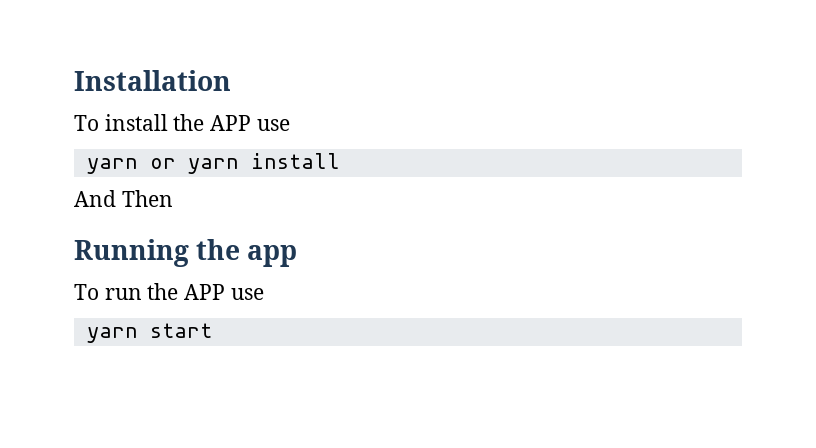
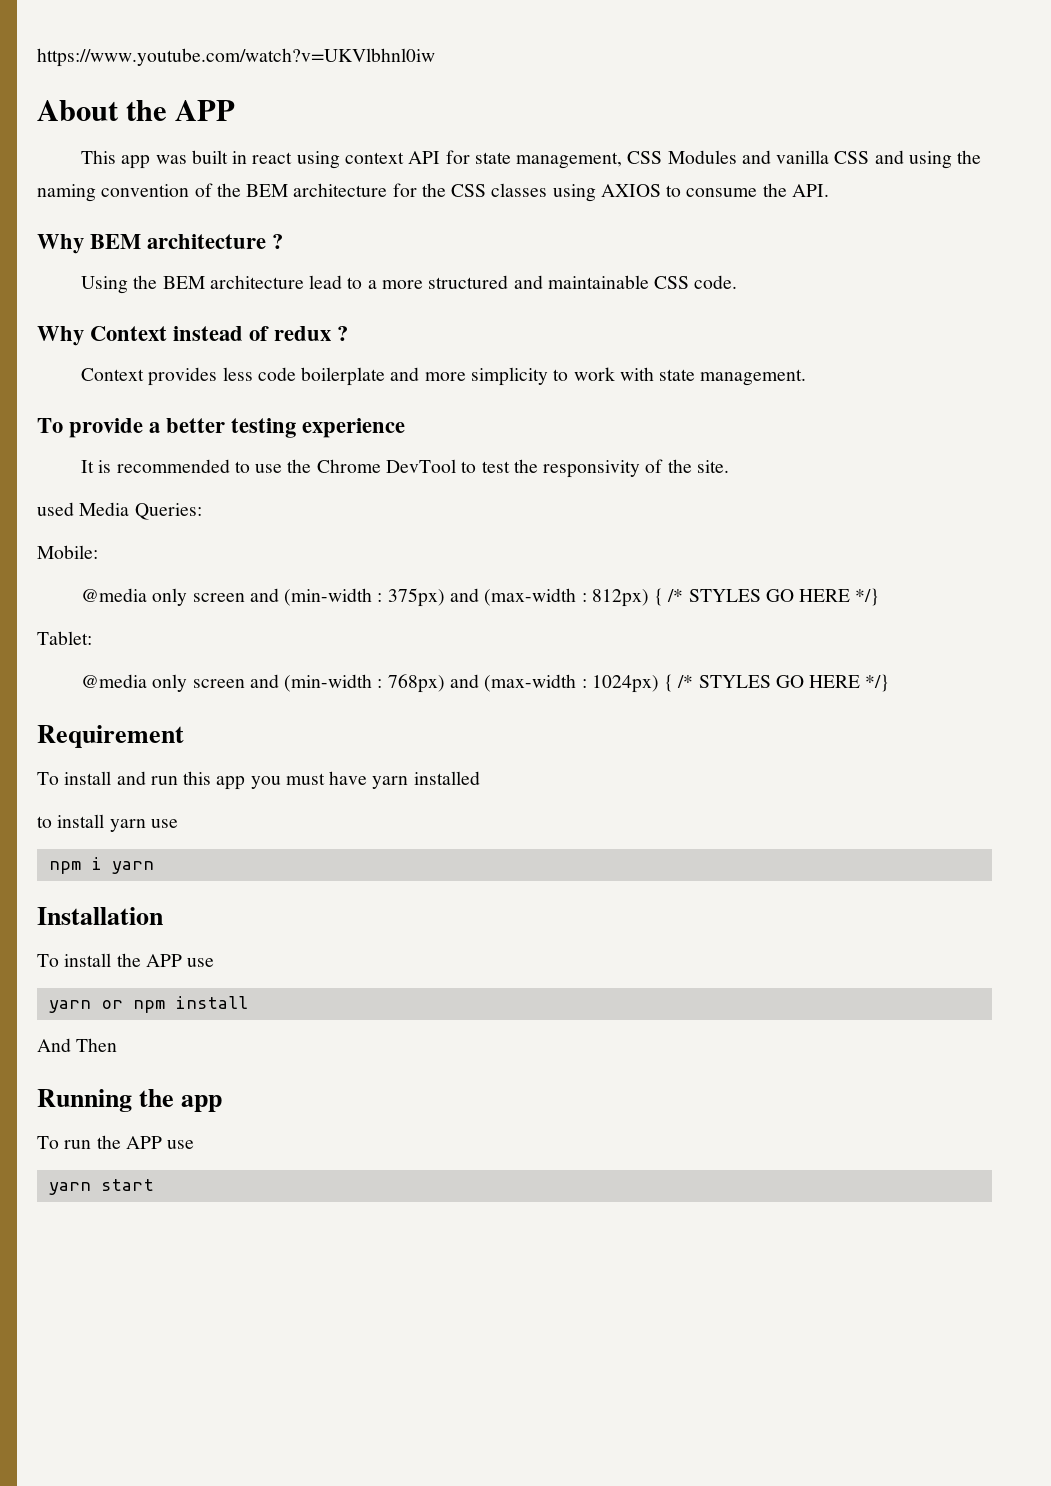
(74, 80) none -> [37,48,435,67] [37,100,236,121] [81,150,982,169] [37,183,829,202] [37,234,284,254] [81,275,738,294] [37,326,349,346] [81,367,807,386] [37,418,406,438] [81,459,729,478] [37,502,202,520] [37,545,98,559] [81,588,880,607] [37,631,92,645] [81,674,890,693] [37,725,184,748] [37,771,480,790] [37,814,178,832] [48,857,154,874] https://www.youtube.com/watch?v=UKVlbhnl0iw // About the APP // This app was built in react using context API for state management, CSS Modules and vanilla CSS and using the naming convention of the BEM architecture for the CSS classes using AXIOS to consume the API. // Why BEM architecture ? // Using the BEM architecture lead to a more structured and maintainable CSS code. // Why Context instead of redux ? // Context provides less code boilerplate and more simplicity to work with state management. // To provide a better testing experience // It is recommended to use the Chrome DevTool to test the responsivity of the site. // used Media Queries: // Mobile: // @media only screen and (min-width : 375px) and (max-width : 812px) { /* STYLES GO HERE */} // Tablet: // @media only screen and (min-width : 768px) and (max-width : 1024px) { /* STYLES GO HERE */} // Requirement // To install and run this app you must have yarn installed // to install yarn use // npm i yarn //
[187,158,239,174] yarn -> [132,1000,165,1013] npm

